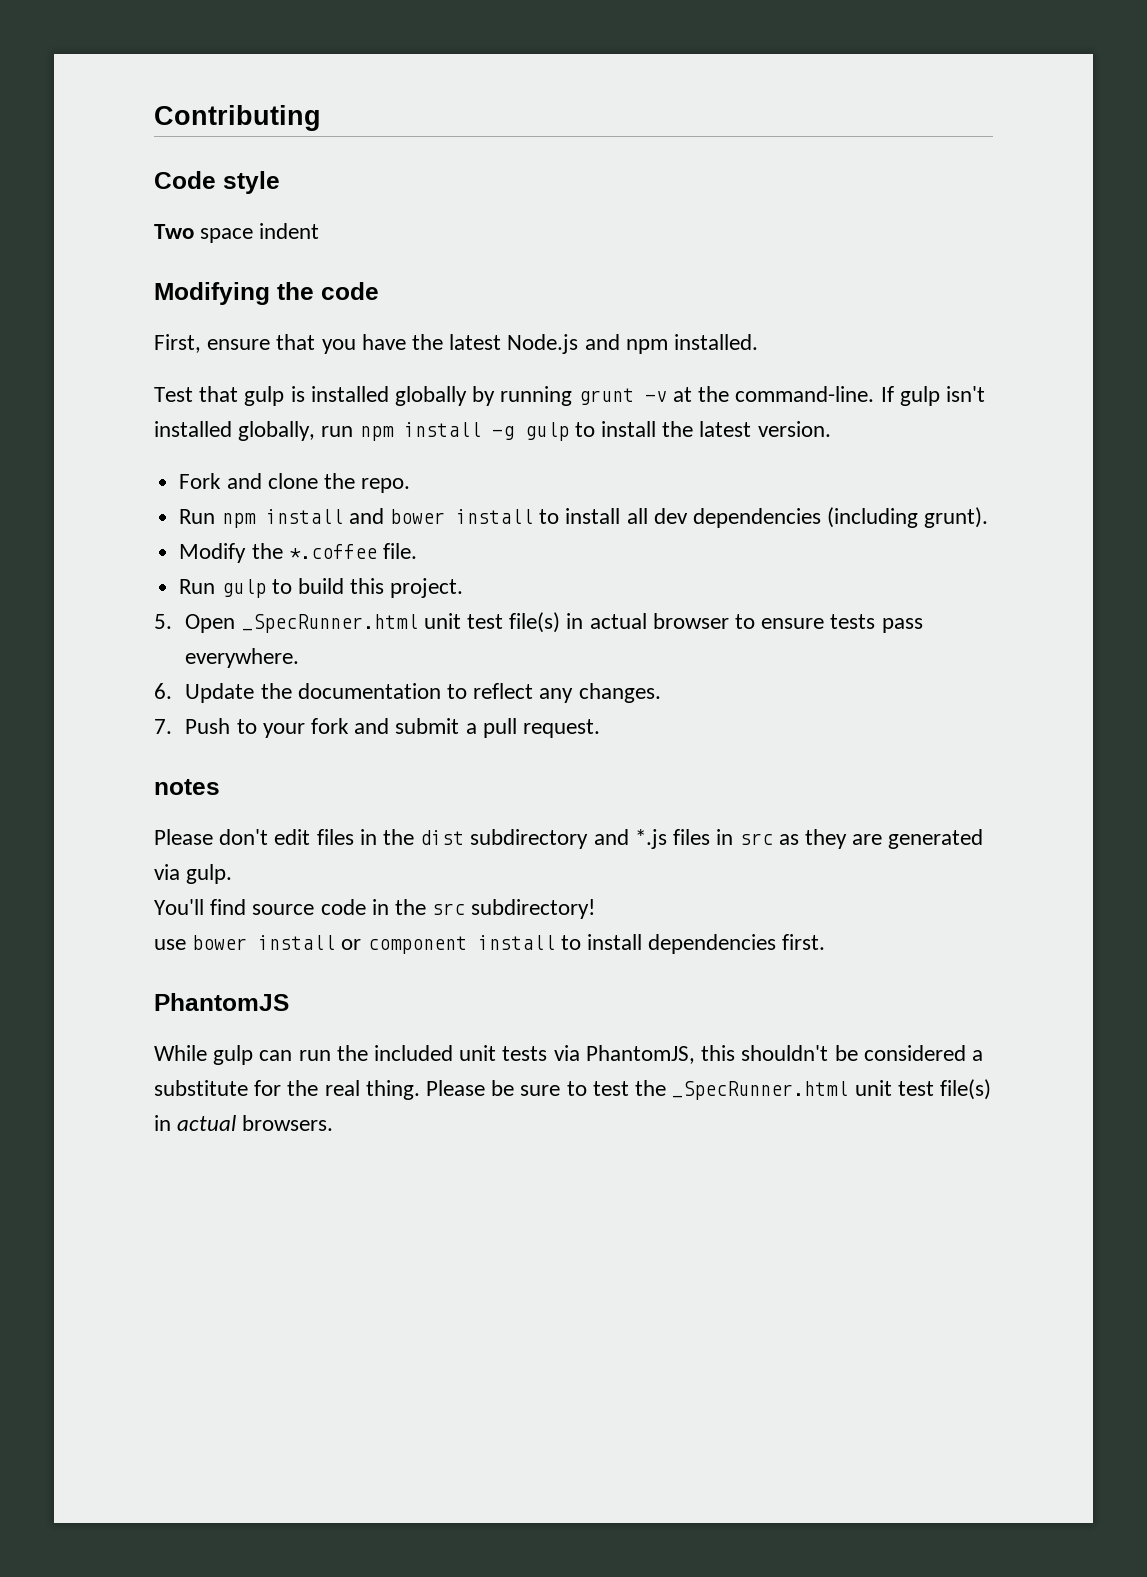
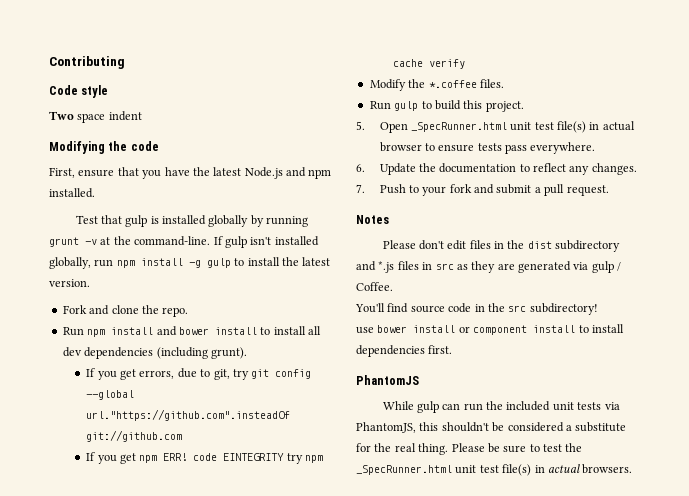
(989, 517) none -> [86,368,312,380] [86,390,135,400] [86,409,291,421] [86,430,183,442] [86,452,324,464] [393,59,466,69] // If you get errors, due to git, try git config --global url."https://github.com".insteadOf git://github.com // If you get npm ERR! code EINTEGRITY try npm cache verify
[382,543,417,559] file. -> [479,79,504,88] files.
[154,779,220,795] notes -> [356,215,389,224] Notes
[186,864,233,884] gulp. -> [591,261,622,273] [356,282,393,291] gulp / Coffee.

